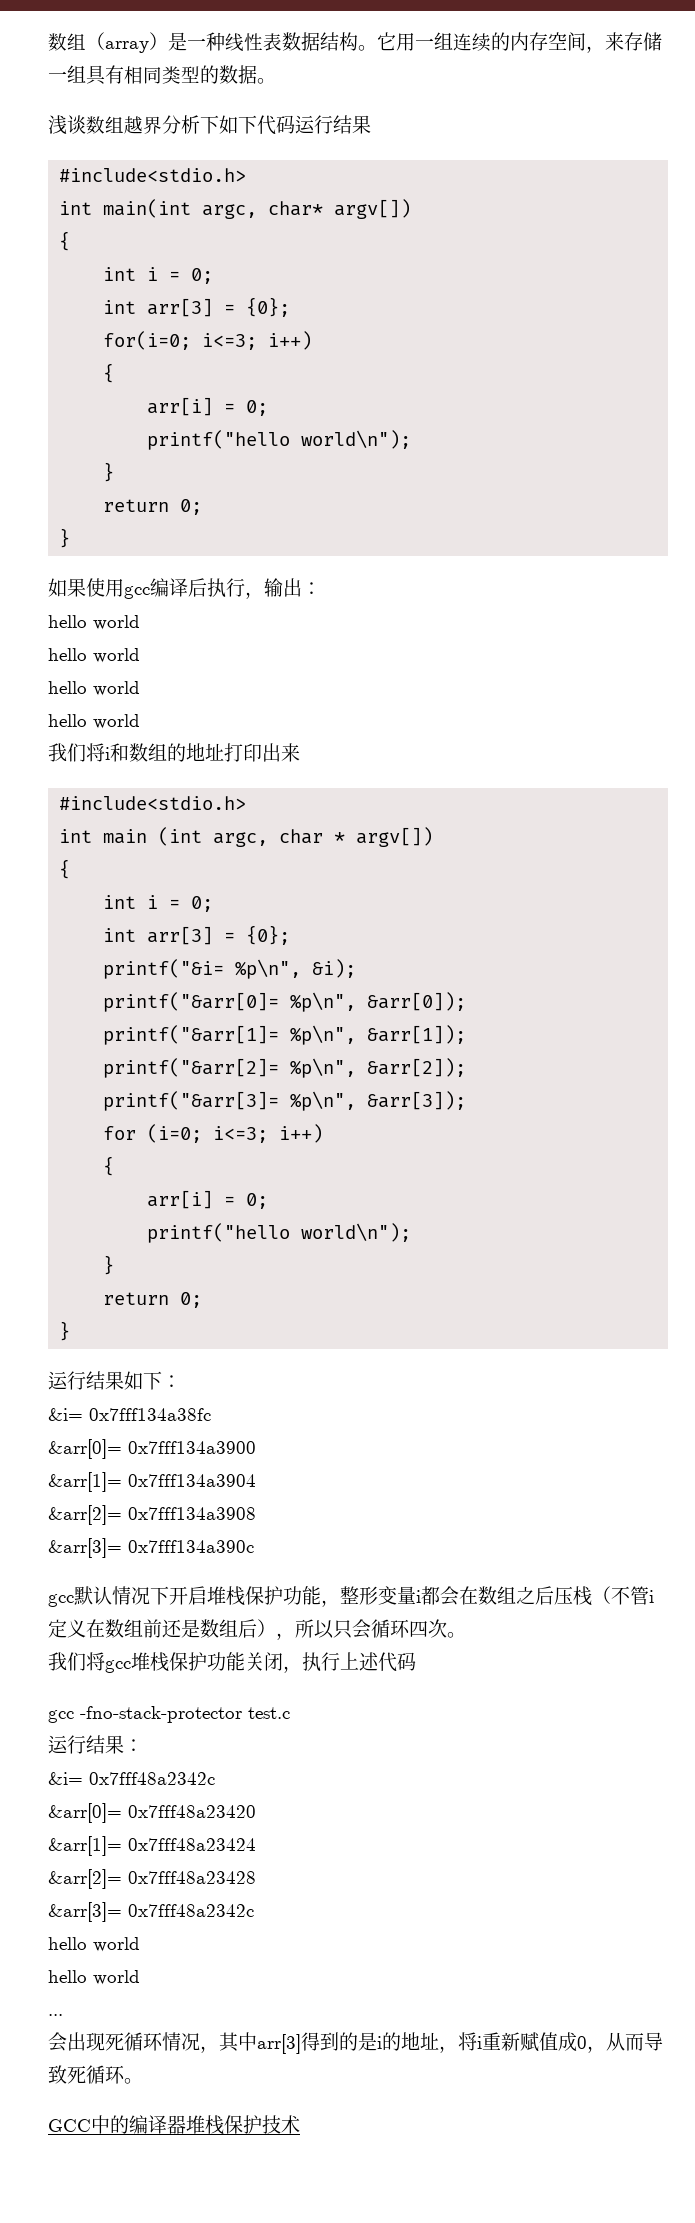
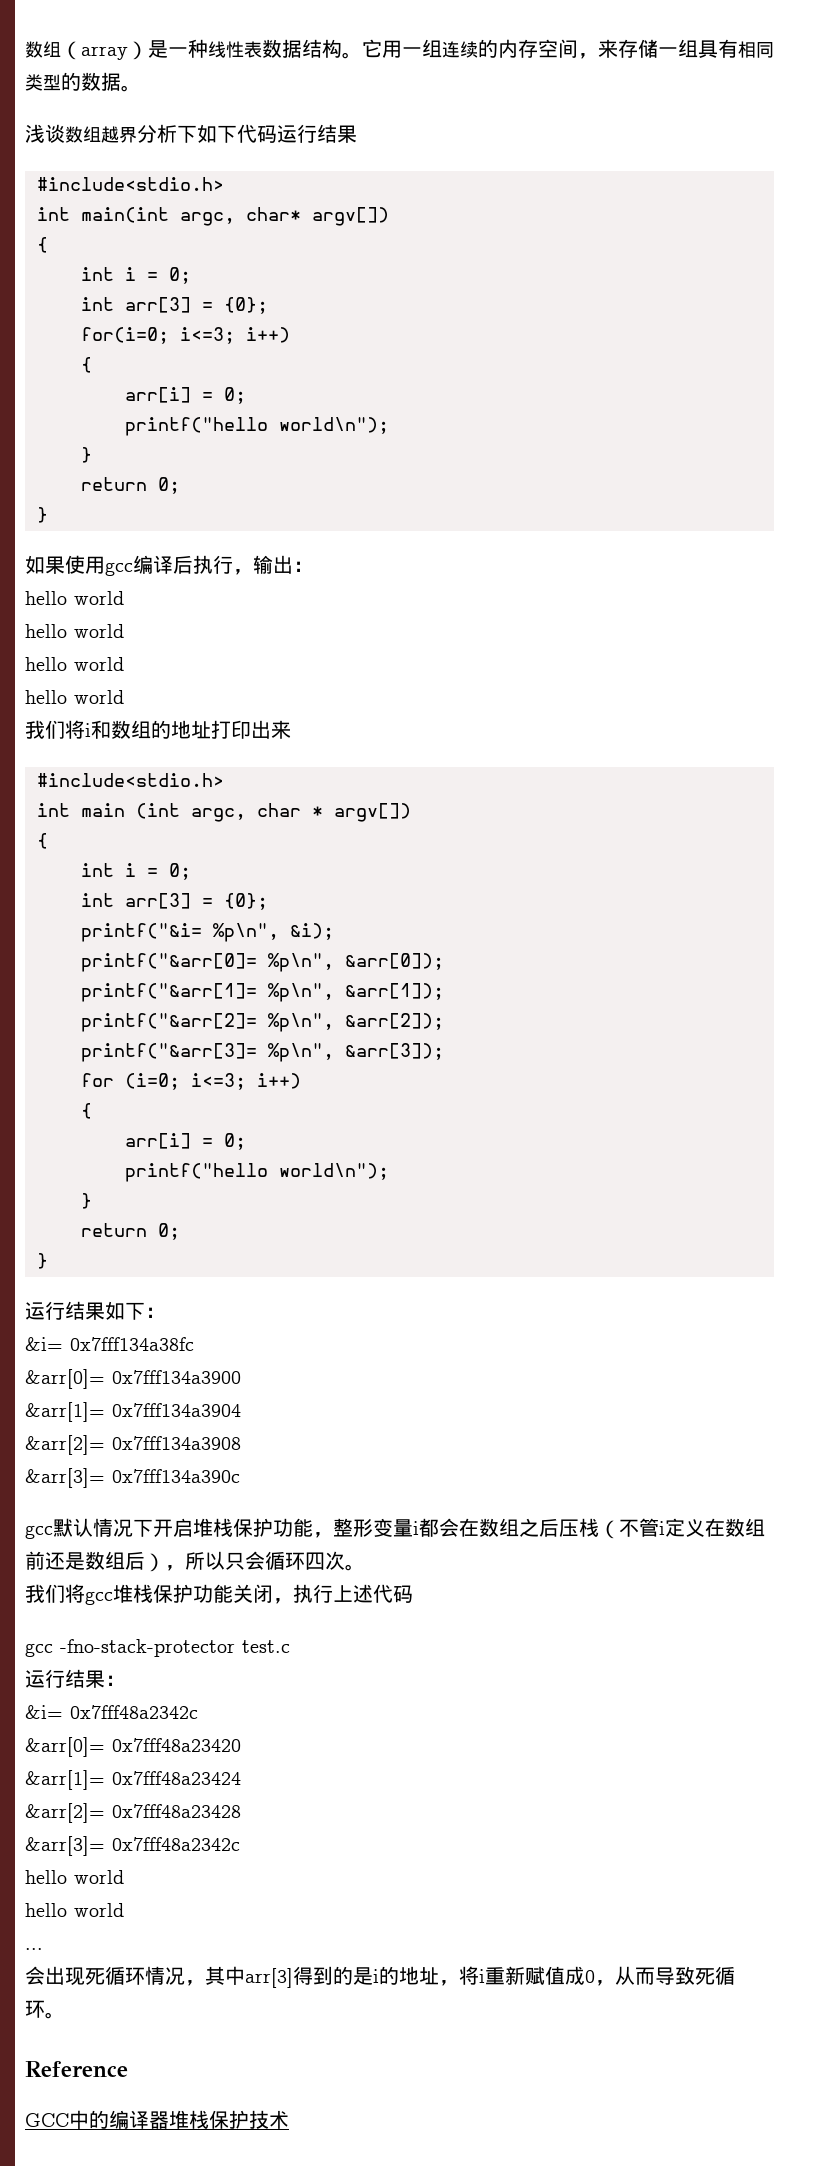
(143, 2081) none -> [25,2061,128,2077] // Reference

